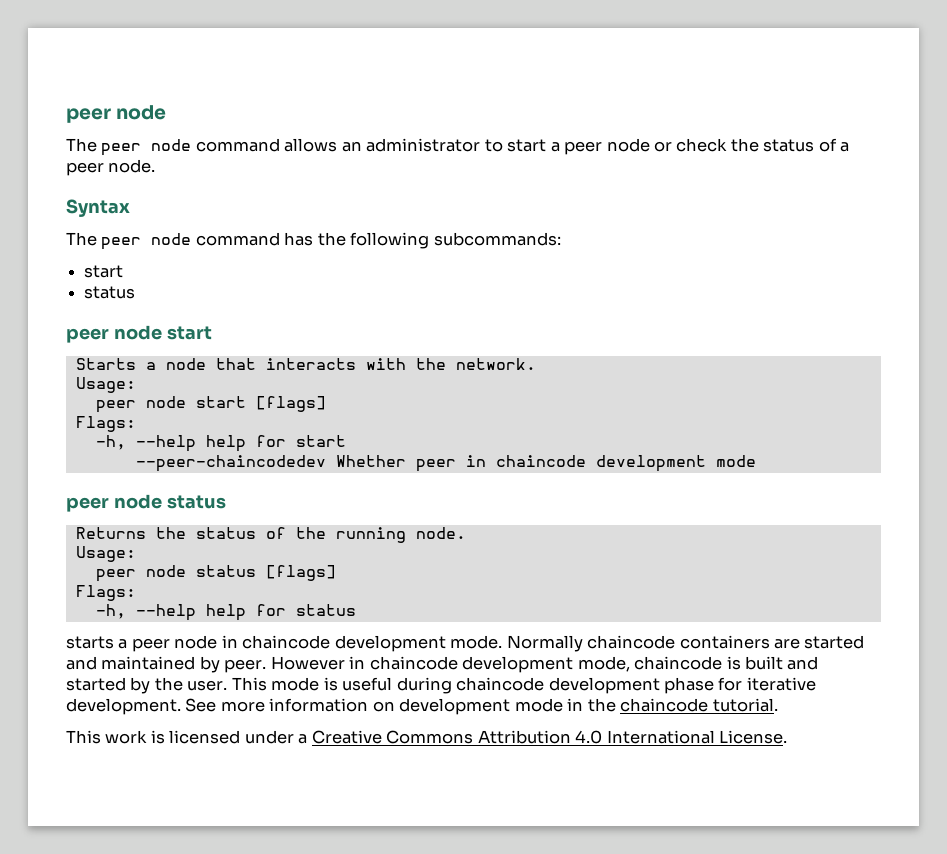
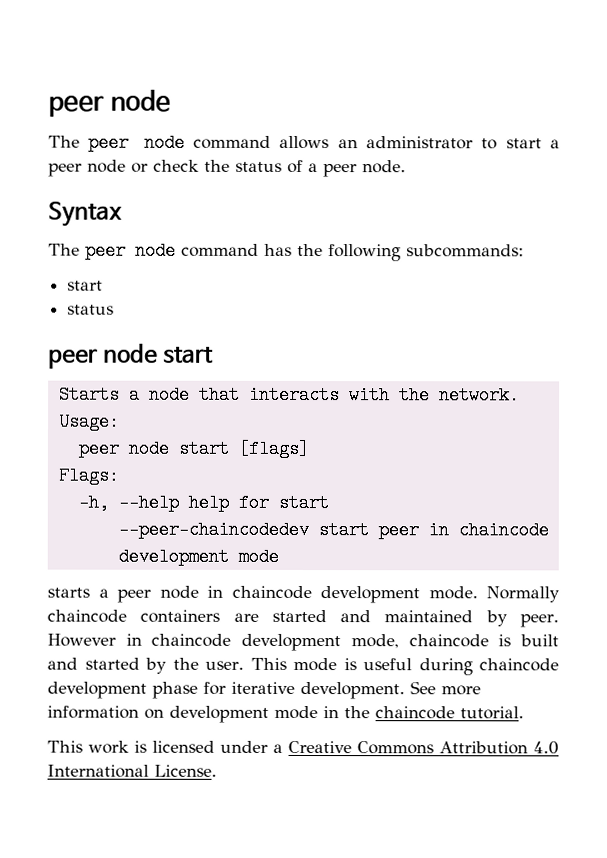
[335,455,406,467] Whether -> [317,521,369,540] start
[66,494,226,512] [75,527,466,543] [75,546,136,562] [95,565,336,582] [75,585,136,601] [95,604,356,621] // peer node status // Returns the status of the running node. // Usage: // peer node status [flags] // Flags: // -h, --help help for status -> (279, 556) none

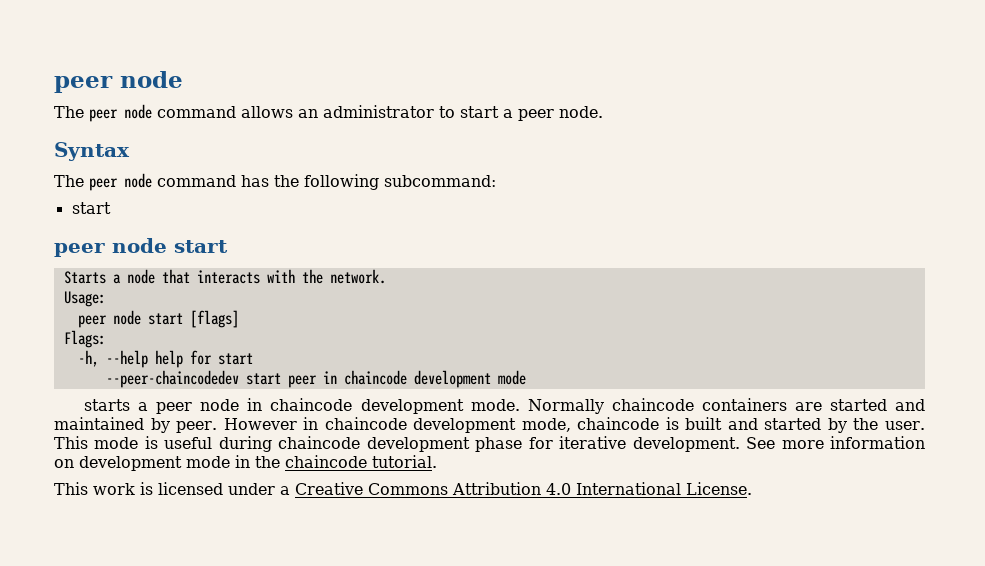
[87,159,357,178] node or check the status of a peer -> (554, 115) none
[406,244,524,258] [67,280,104,291] [67,304,115,315] subcommands: // start // status -> [384,175,496,187] [71,202,111,214] subcommand: // start

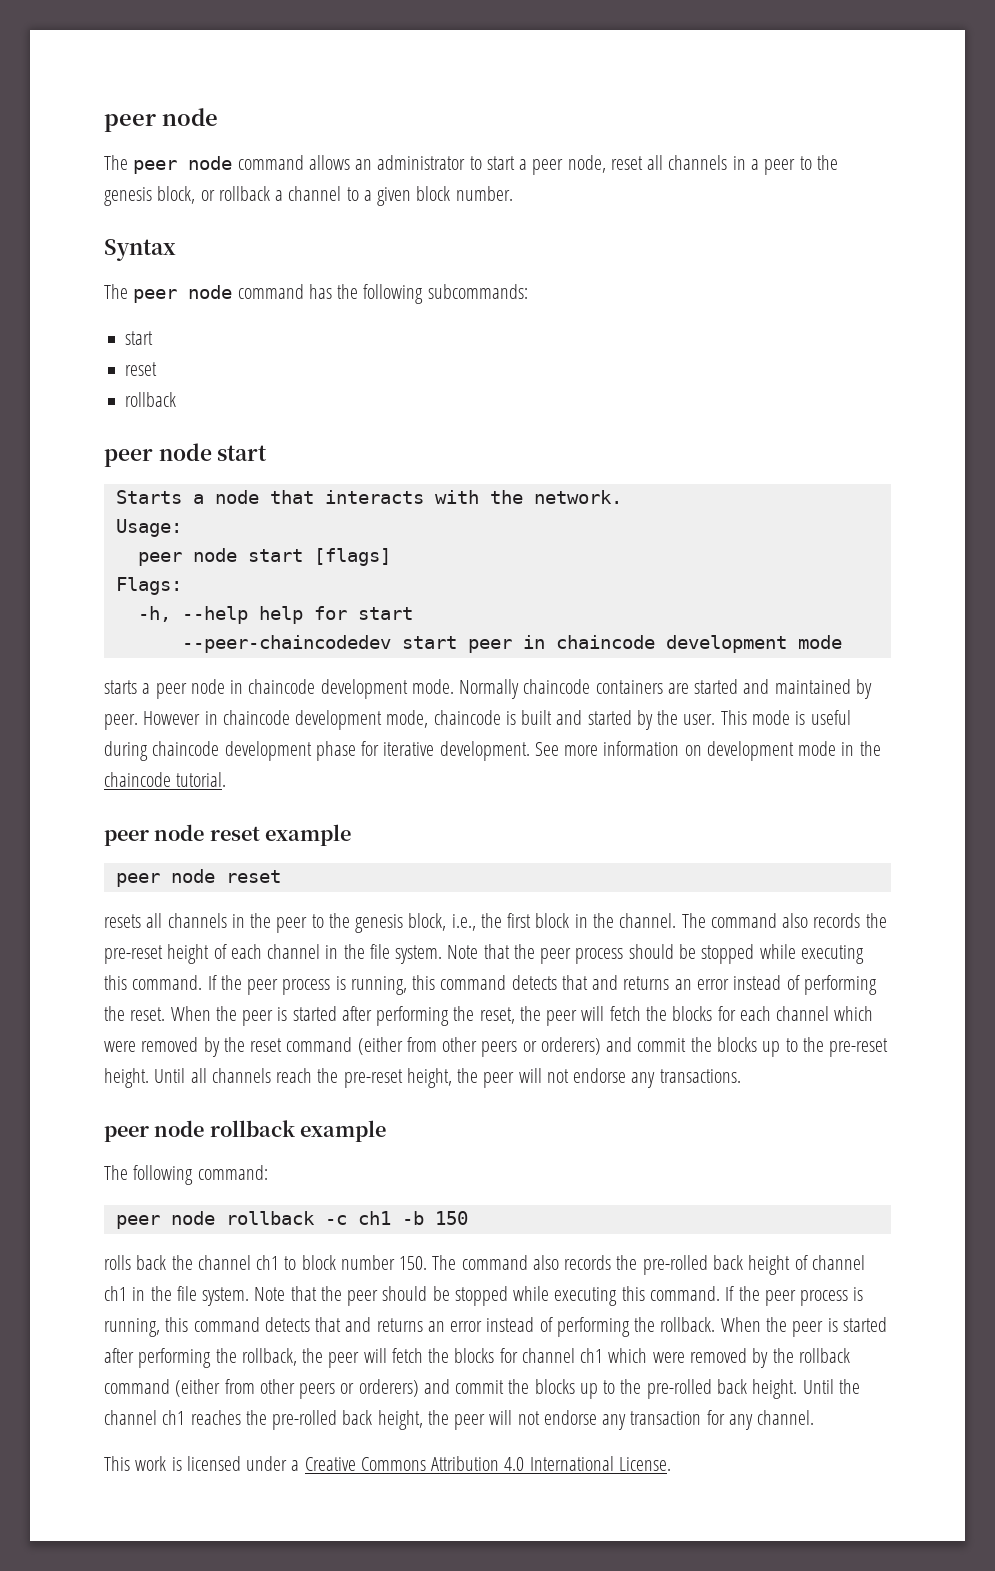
[559,106,603,118] node. -> [567,155,838,175] [104,186,513,206] node, reset all channels in a peer to the genesis block, or rollback a channel to a given block number.
[384,175,496,187] [71,202,111,214] subcommand: // start -> [427,284,528,299] [125,331,154,345] [125,362,158,376] [125,392,177,407] subcommands: // start // reset // rollback
(437, 461) none -> [104,824,352,846] [115,869,281,887] [104,913,887,933] [104,944,864,964] [104,975,877,995] [104,1006,874,1026] [104,1037,889,1057] [104,1068,741,1088] [104,1120,387,1142] [104,1165,268,1185] [115,1211,468,1229] [104,1255,865,1275] [104,1286,864,1306] [104,1317,887,1337] [104,1348,850,1368] [104,1379,860,1399] [104,1410,815,1430] // peer node reset example // peer node reset // resets all channels in the peer to the genesis block, i.e., the first block in the channel. The command also records the pre-reset height of each channel in the file system. Note that the peer process should be stopped while executing this command. If the peer process is running, this command detects that and returns an error instead of performing the reset. When the peer is started after performing the reset, the peer will fetch the blocks for each channel which were removed by the reset command (either from other peers or orderers) and commit the blocks up to the pre-reset height. Until all channels reach the pre-reset height, the peer will not endorse any transactions. // peer node rollback example // The following command: // peer node rollback -c ch1 -b 150 // rolls back the channel ch1 to block number 150. The command also records the pre-rolled back height of channel ch1 in the file system. Note that the peer should be stopped while executing this command. If the peer process is running, this command detects that and returns an error instead of performing the rollback. When the peer is started after performing the rollback, the peer will fetch the blocks for channel ch1 which were removed by the rollback command (either from other peers or orderers) and commit the blocks up to the pre-rolled back height. Until the channel ch1 reaches the pre-rolled back height, the peer will not endorse any transaction for any channel.

